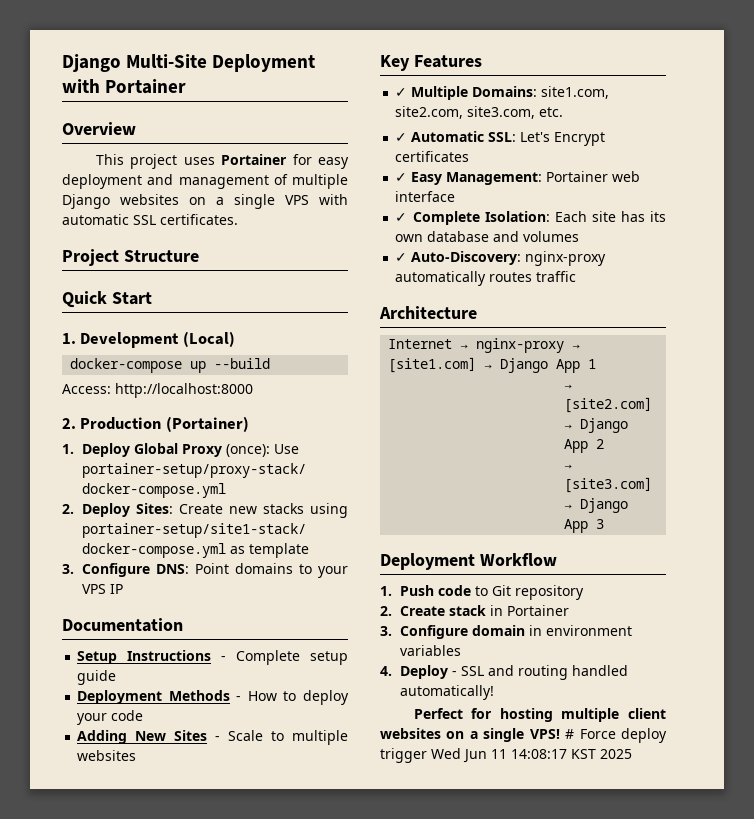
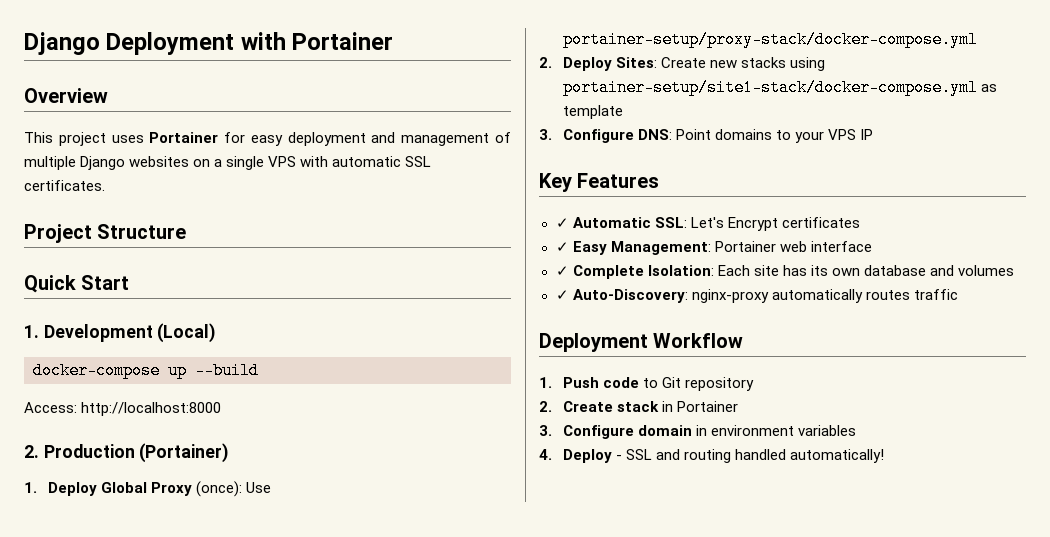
[62,54,208,72] Django Multi-Site -> [24,32,100,55] Django
[62,618,183,632] [77,650,348,665] [77,670,117,685] [77,690,350,705] [77,710,144,725] [77,730,348,745] [77,750,137,761] [380,55,482,71] [395,86,610,100] [395,106,564,119] Documentation // Setup Instructions - Complete setup guide // Deployment Methods - How to deploy your code // Adding New Sites - Scale to multiple websites // Key Features // ✓ Multiple Domains: site1.com, site2.com, site3.com, etc. -> [539,173,660,192] Key Features
[379,306,477,319] [388,338,581,353] [388,357,597,373] [564,384,573,389] [564,397,653,413] [564,418,629,433] [564,439,605,453] [564,464,573,469] [564,477,653,493] [564,498,629,513] [564,519,605,533] // Architecture // Internet → nginx-proxy → [site1.com] → Django App 1 // → [site2.com] → Django App 2 // → [site3.com] → Django App 3 -> (958, 294) none
[413,708,666,722] [380,728,667,743] [380,748,632,763] // Perfect for hosting multiple client websites on a single VPS! # Force deploy trigger Wed Jun 11 14:08:17 KST 2025 -> (885, 456) none

